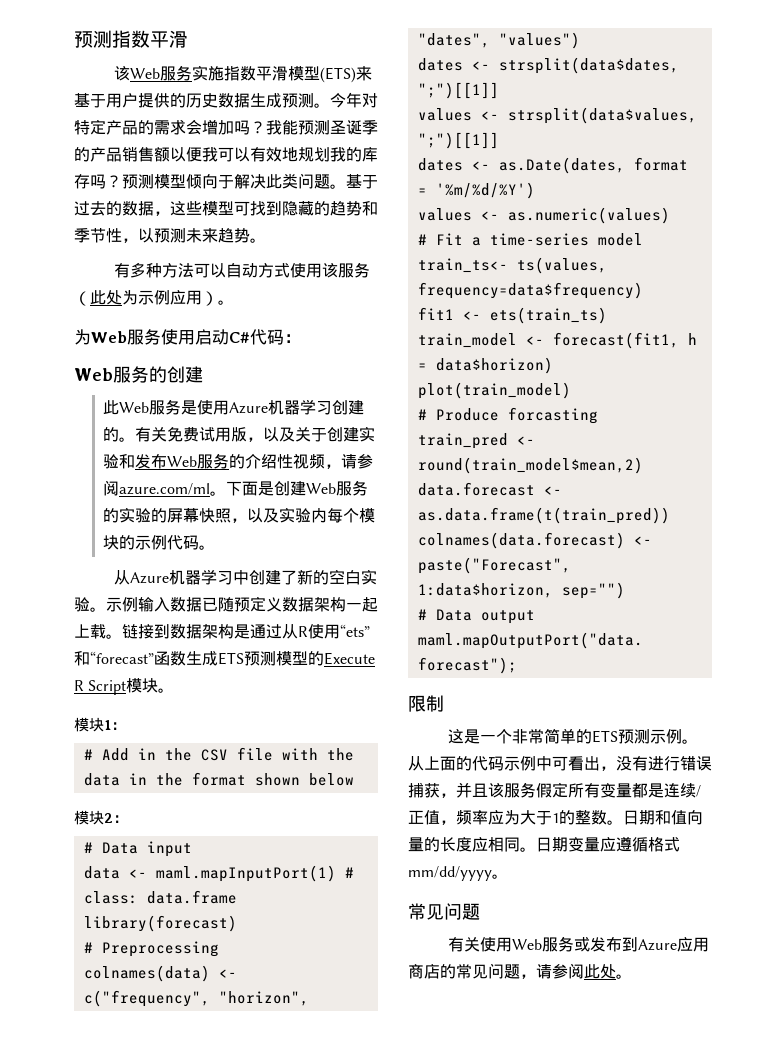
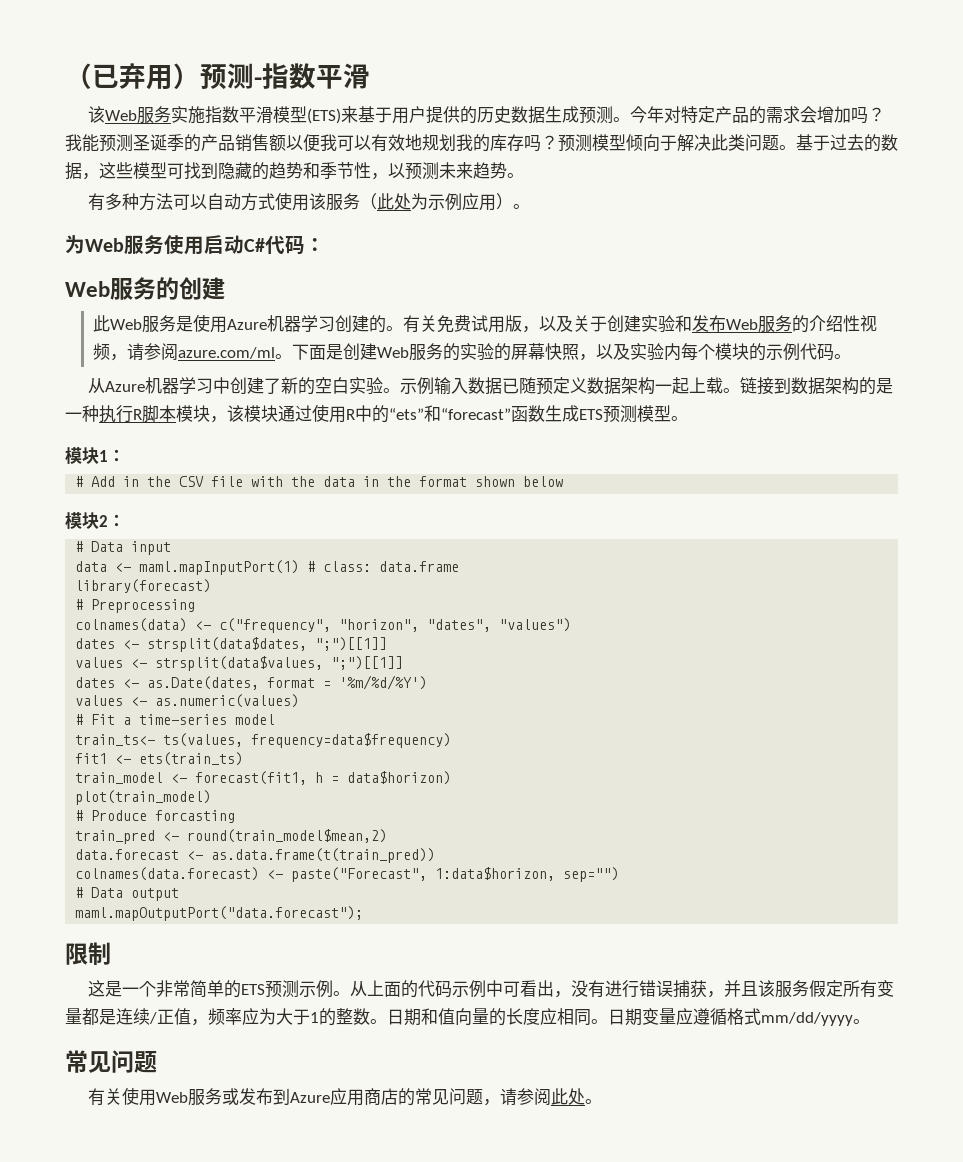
[74,30,112,48] 预测 -> [65,63,262,90] （已弃用）预测-
[234,624,340,639] 是通过从R使用 -> [858,377,893,395] [65,404,389,423] 的是一种执行R脚本模块，该模块通过使用R中的
[308,651,375,666] [74,678,159,695] 的Execute R Script模块 -> (671, 413) none

